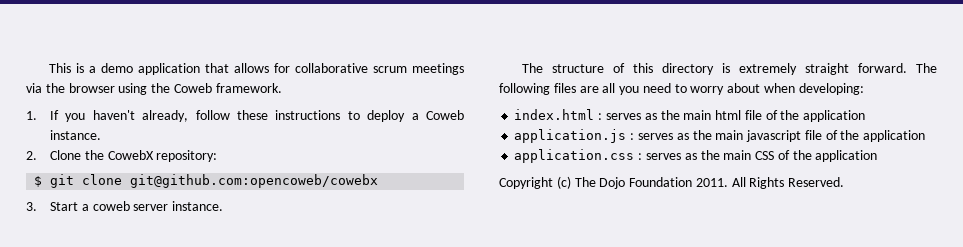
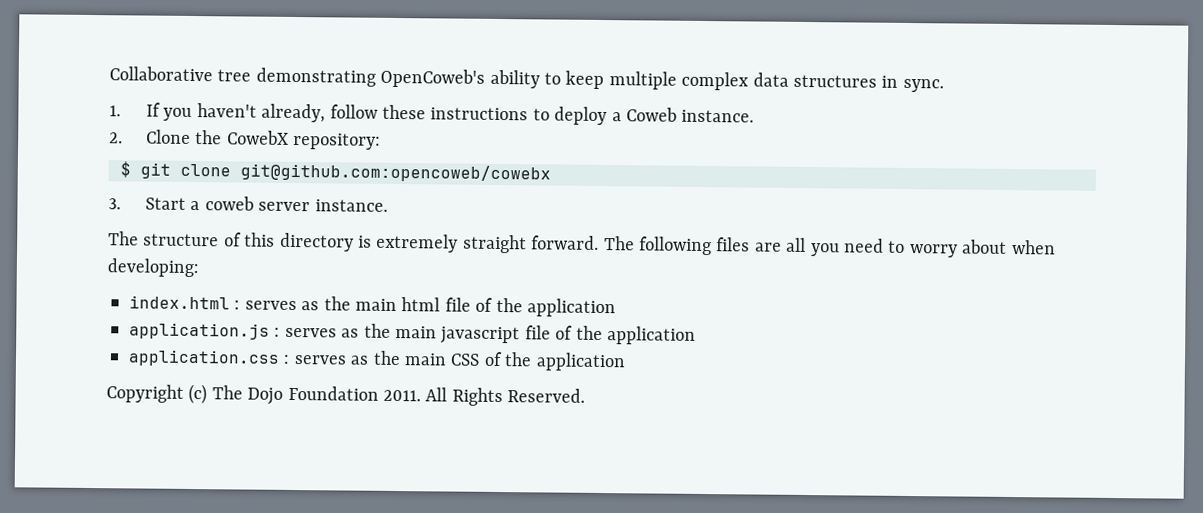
[49,63,464,75] [26,83,282,95] This is a demo application that allows for collaborative scrum meetings via the browser using the Coweb framework. -> [109,66,944,93] Collaborative tree demonstrating OpenCoweb's ability to keep multiple complex data structures in sync.

